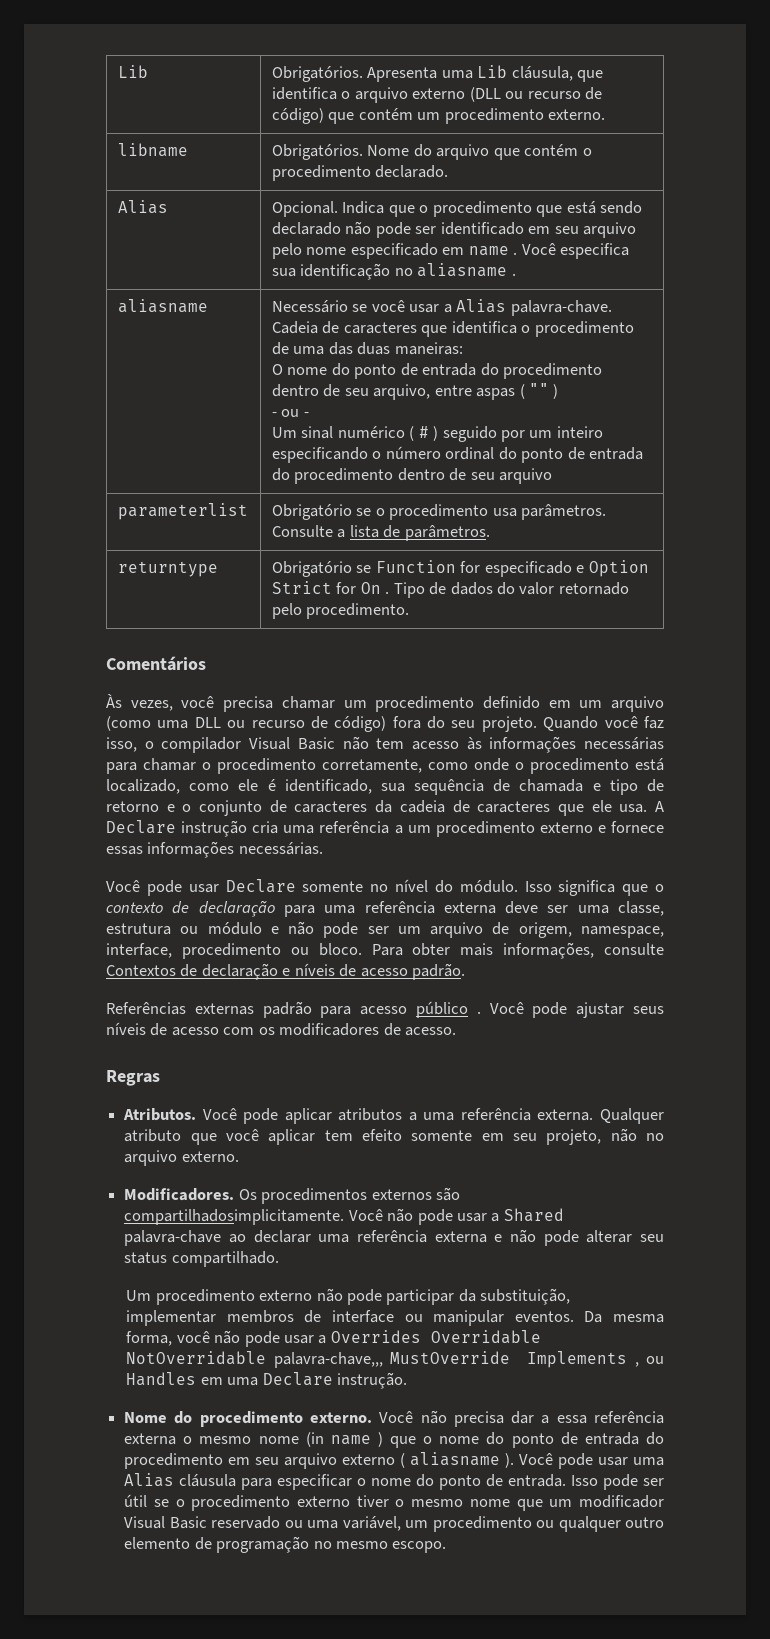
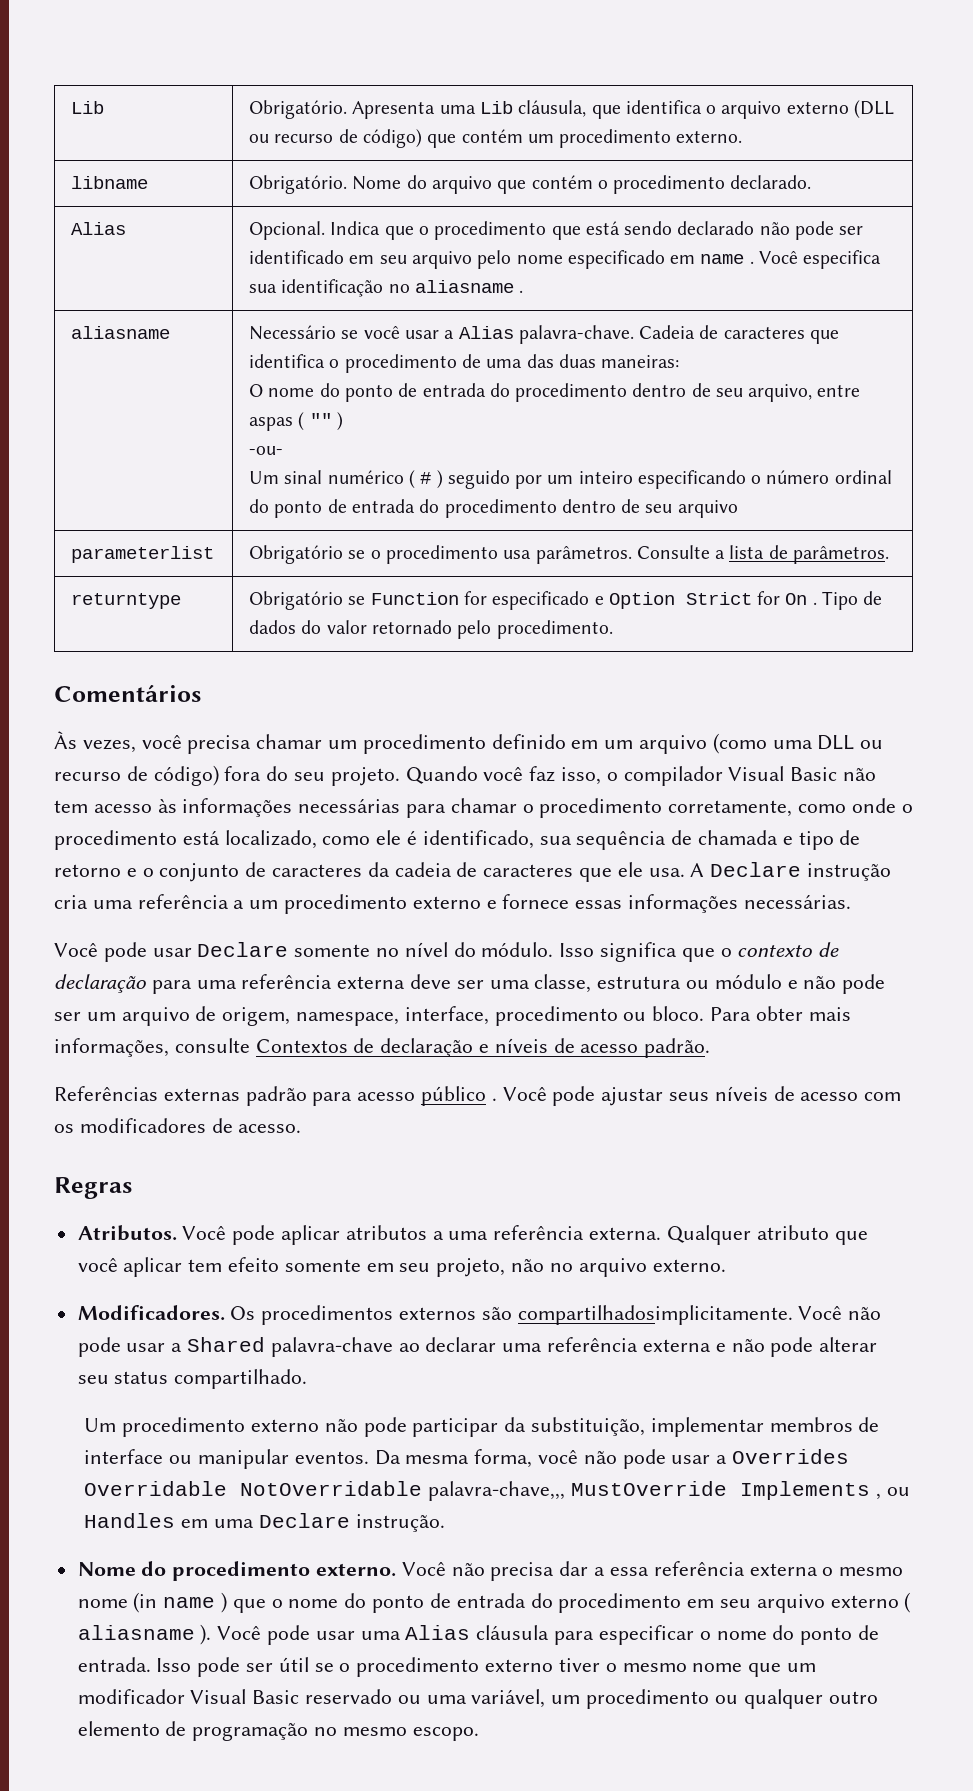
[271,66,363,82] Obrigatórios. -> [249,100,348,119] Obrigatório.
[271,144,363,160] Obrigatórios. -> [249,175,348,194] Obrigatório.
[271,409,309,417] - ou - -> [249,446,284,455] -ou-

